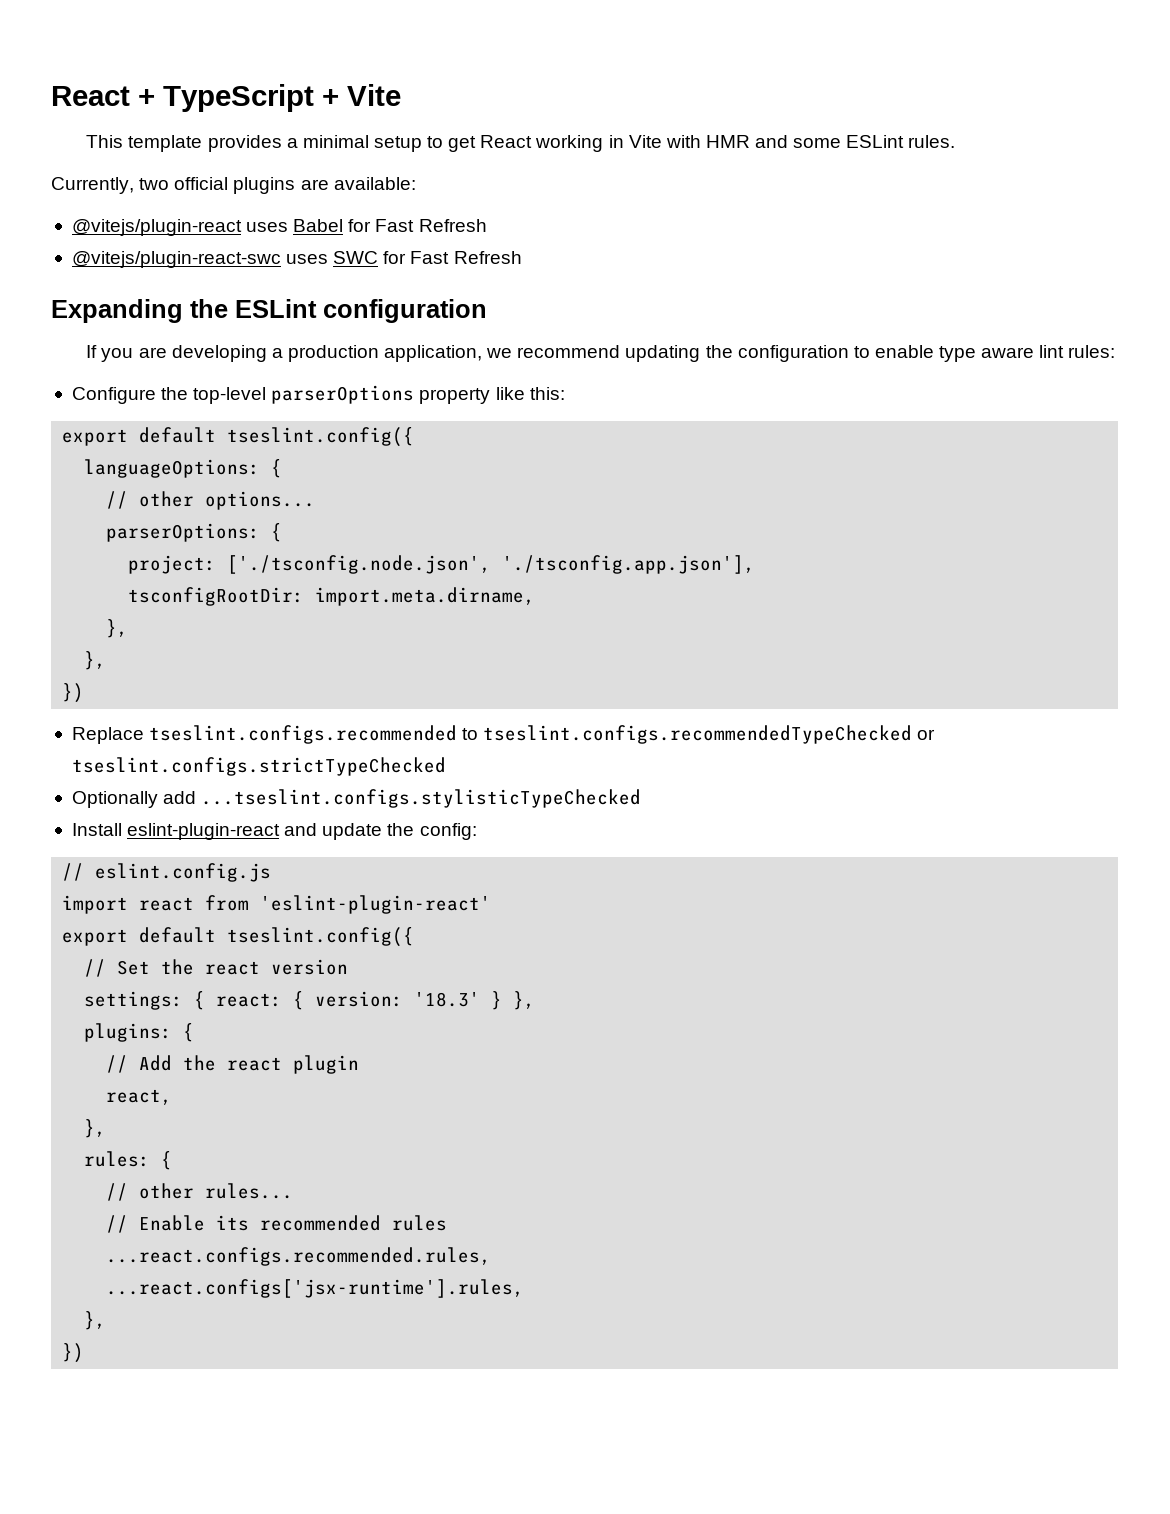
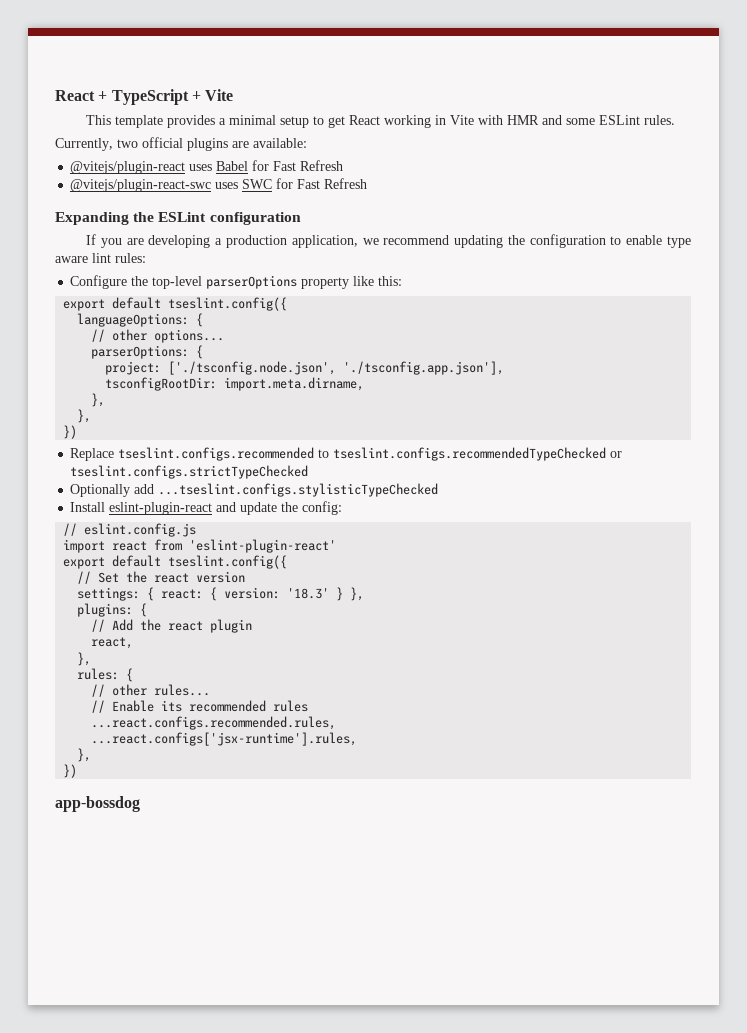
(85, 1353) none -> [55,796,140,812] // app-bossdog

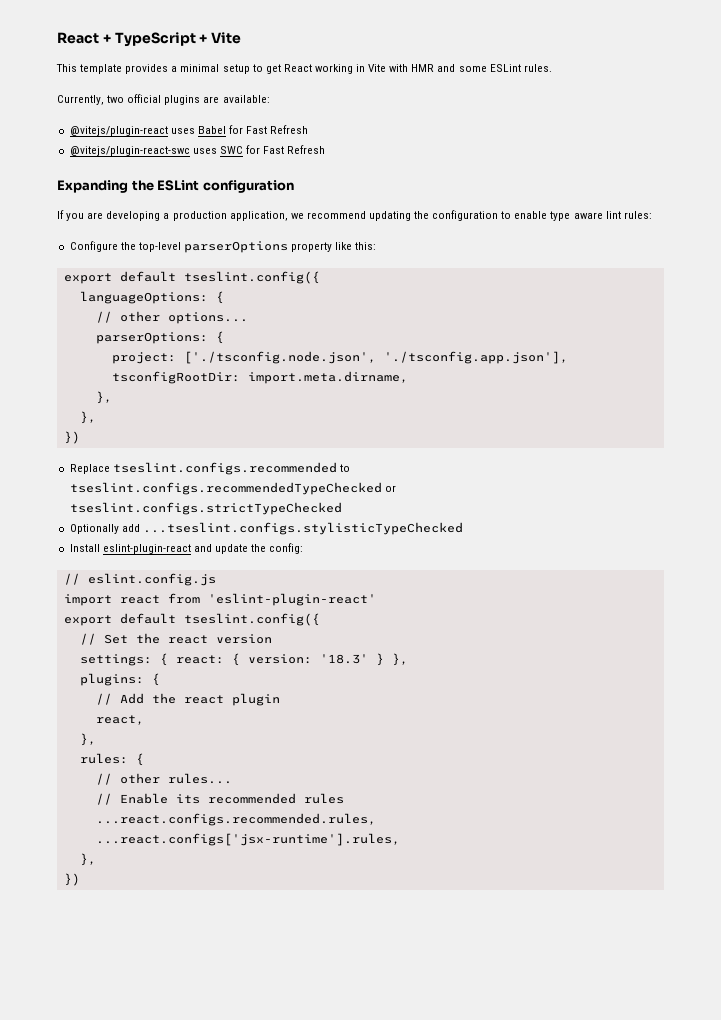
[55,796,140,812] // app-bossdog -> (80, 879) none

